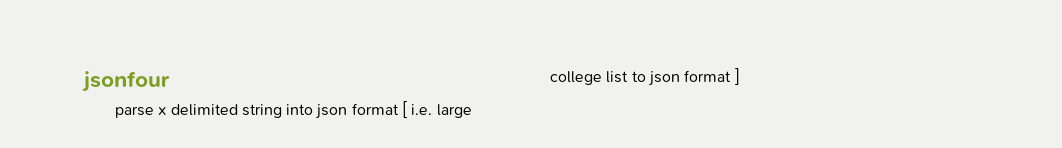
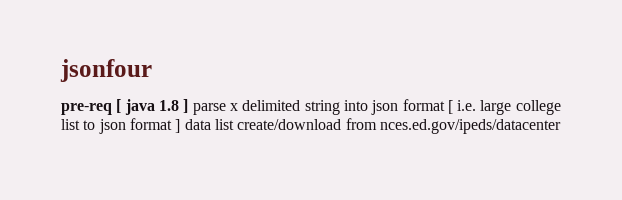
(170, 81) none -> [61,99,189,115] pre-req [ java 1.8 ]
(740, 76) none -> [184,118,561,134] data list create/download from nces.ed.gov/ipeds/datacenter

